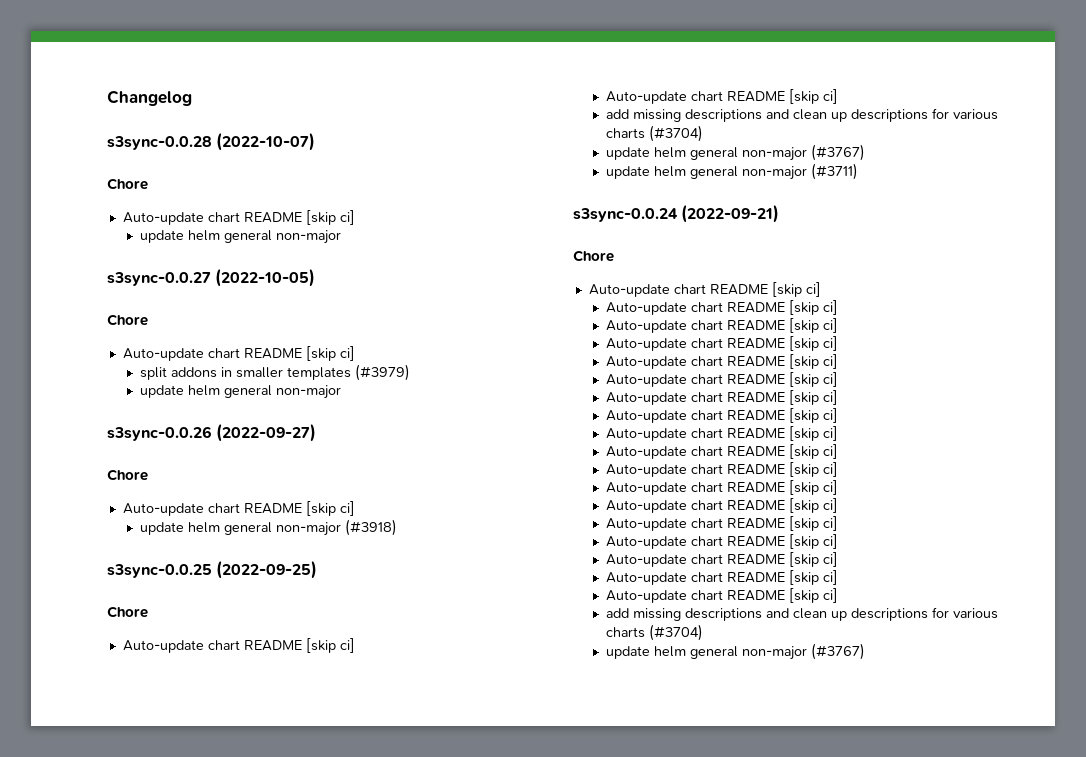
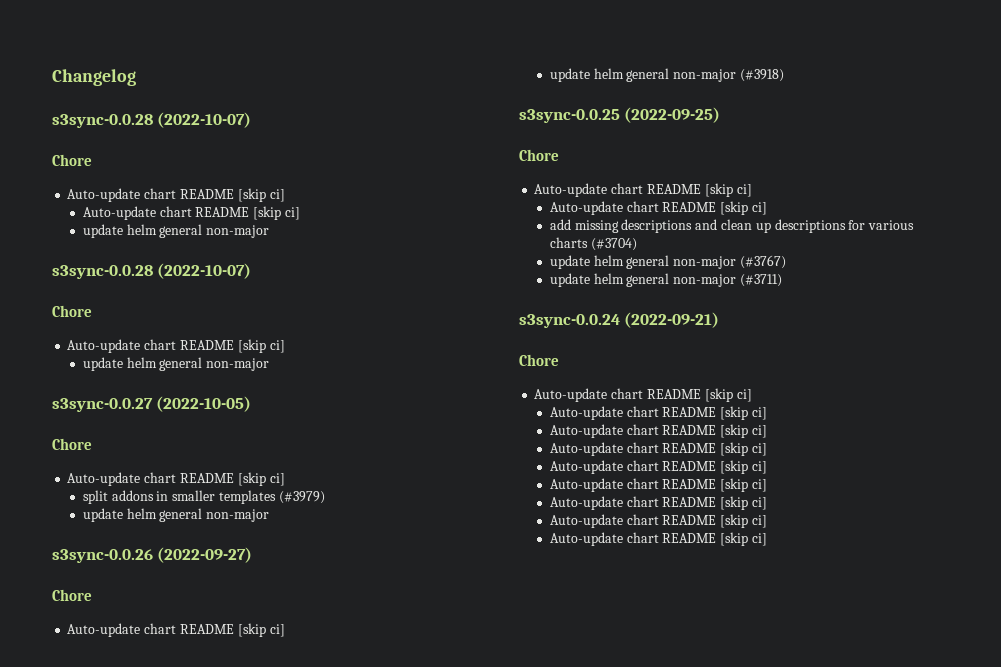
(355, 217) none -> [82,206,301,220] [82,224,270,238] [52,263,252,279] [52,305,92,317] [67,339,285,353] // Auto-update chart README [skip ci] // update helm general non-major // s3sync-0.0.28 (2022-10-07) // Chore // Auto-update chart README [skip ci]
[605,444,838,459] [605,462,838,477] [605,480,838,495] [605,498,838,513] [605,516,838,531] [605,534,838,549] [605,552,838,567] [605,570,838,585] [605,588,838,603] [605,607,998,621] [605,624,703,641] [605,643,865,660] // Auto-update chart README [skip ci] // Auto-update chart README [skip ci] // Auto-update chart README [skip ci] // Auto-update chart README [skip ci] // Auto-update chart README [skip ci] // Auto-update chart README [skip ci] // Auto-update chart README [skip ci] // Auto-update chart README [skip ci] // Auto-update chart README [skip ci] // add missing descriptions and clean up descriptions for various charts (#3704) // update helm general non-major (#3767) -> (768, 539) none

